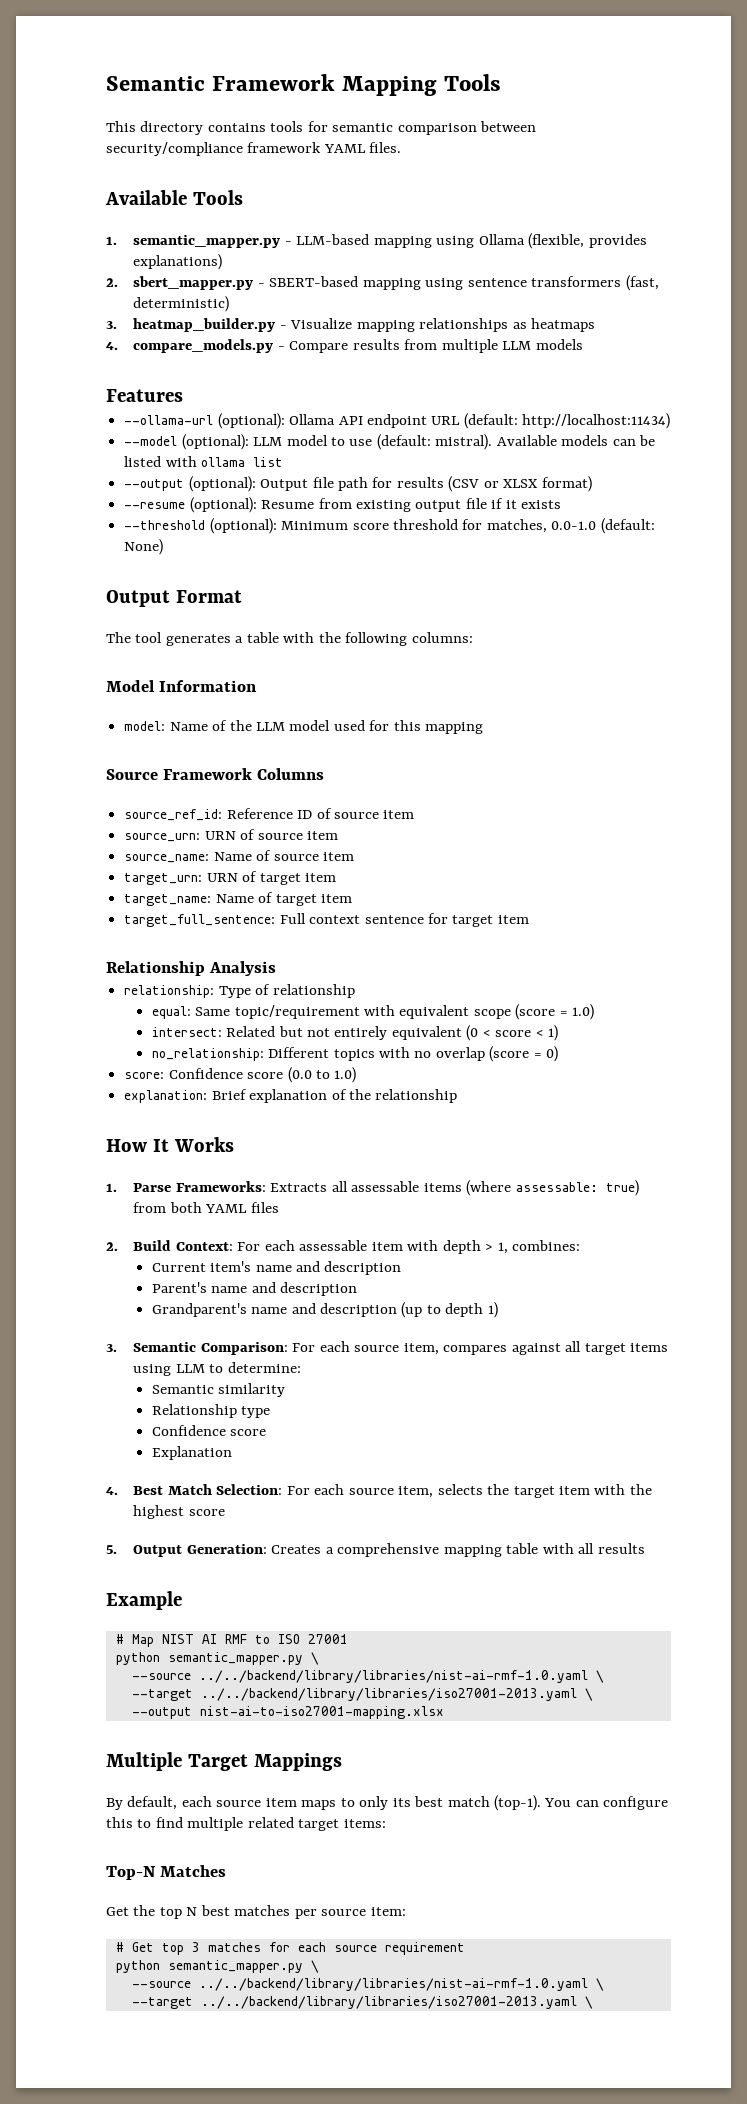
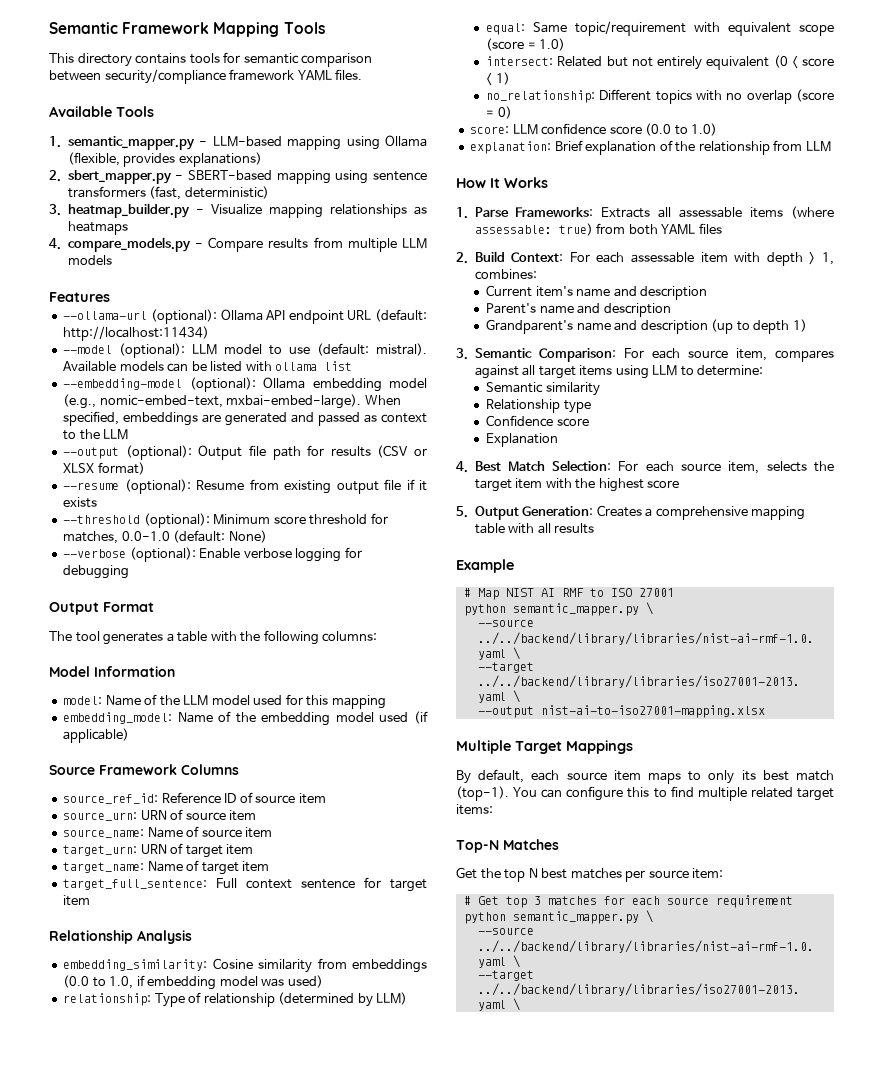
(284, 462) none -> [63,377,427,392] [63,394,401,409] [63,411,427,426] [63,429,129,440] // --embedding-model (optional): Ollama embedding model (e.g., nomic-embed-text, mxbai-embed-large). When specified, embeddings are generated and passed as context to the LLM
(164, 547) none -> [63,547,362,562] [63,565,130,579] // --verbose (optional): Enable verbose logging for debugging
(484, 728) none -> [63,711,428,726] [63,728,130,743] // embedding_model: Name of the embedding model used (if applicable)
(277, 968) none -> [63,958,427,973] [63,975,323,990] // embedding_similarity: Cosine similarity from embeddings (0.0 to 1.0, if embedding model was used)
(355, 991) none -> [278,992,408,1007] (determined by LLM)
[168,1068,243,1079] Confidence -> [512,123,607,135] LLM confidence
(458, 1096) none -> [773,140,831,152] from LLM

